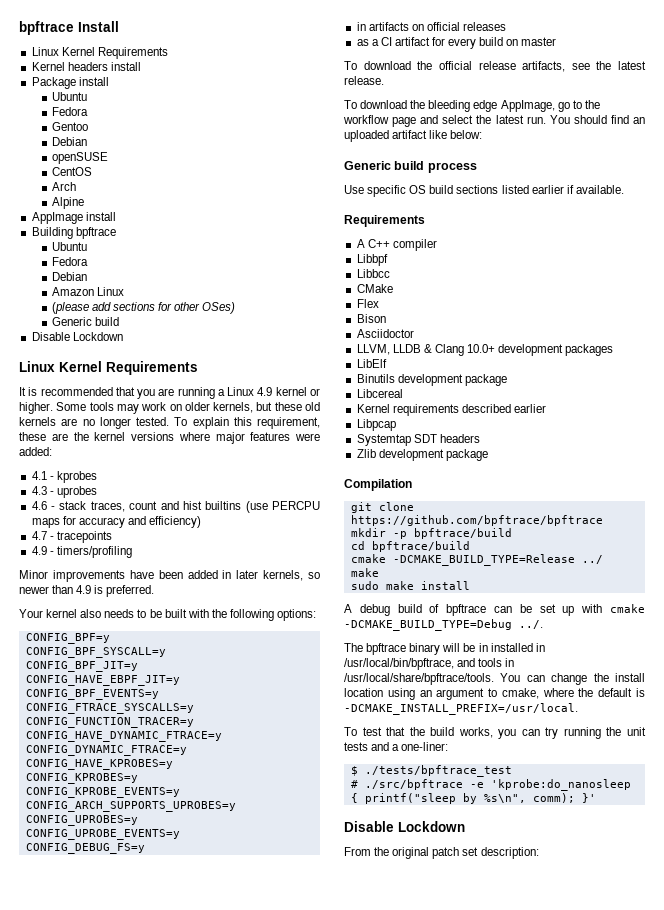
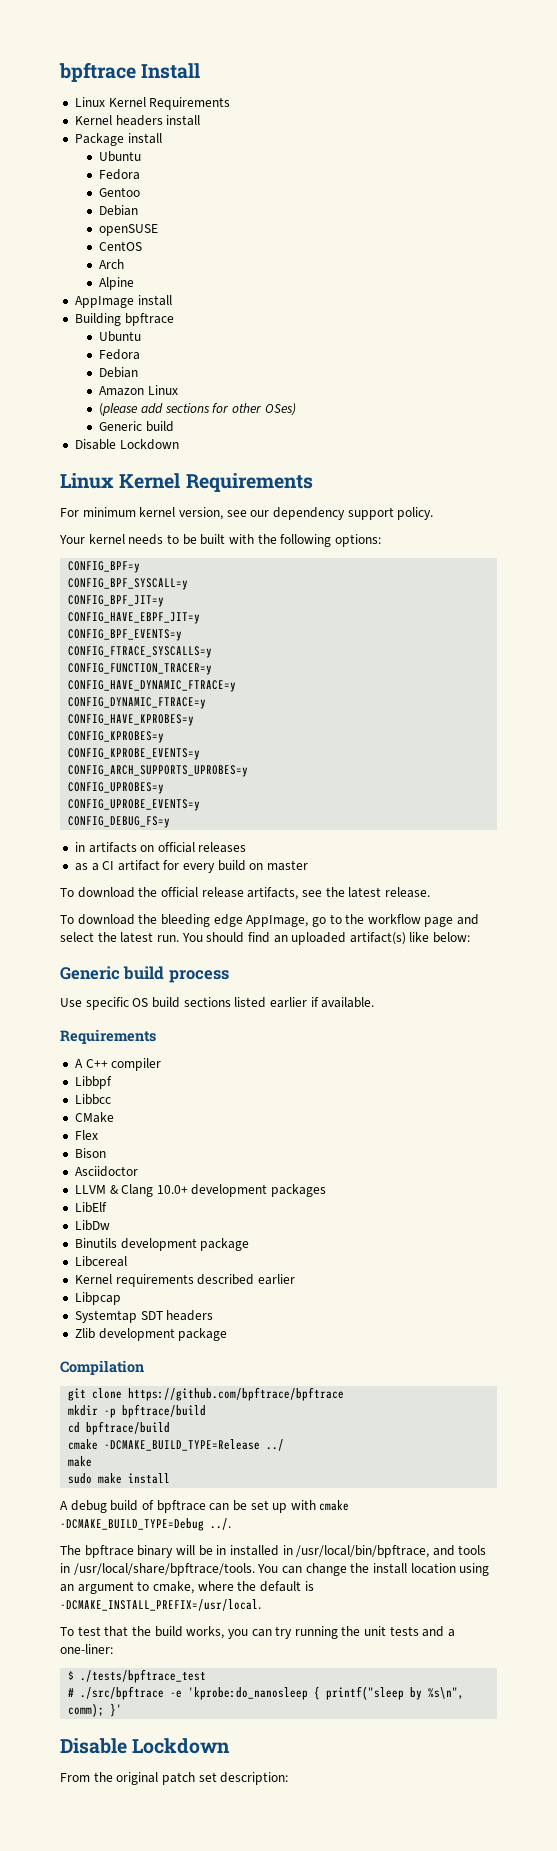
[19,387,320,399] [19,402,321,414] [19,417,320,429] [19,432,320,444] [19,447,52,456] [31,471,97,483] [31,486,97,498] [31,501,321,513] [31,516,202,528] [31,531,112,543] [31,546,132,558] [19,570,320,582] [19,585,155,597] It is recommended that you are running a Linux 4.9 kernel or higher. Some tools may work on older kernels, but these old kernels are no longer tested. To explain this requirement, these are the kernel versions where major features were added: // 4.1 - kprobes // 4.3 - uprobes // 4.6 - stack traces, count and hist builtins (use PERCPU maps for accuracy and efficiency) // 4.7 - tracepoints // 4.9 - timers/profiling // Minor improvements have been added in later kernels, so newer than 4.9 is preferred. -> [60,507,434,520] For minimum kernel version, see our dependency support policy.
[80,609,102,618] also -> (125, 539) none
[392,130,428,139] artifact -> [349,932,406,945] artifact(s)
[356,344,421,355] LLVM, LLDB -> [74,1185,106,1194] LLVM
(387, 363) none -> [74,1220,110,1231] // LibDw

